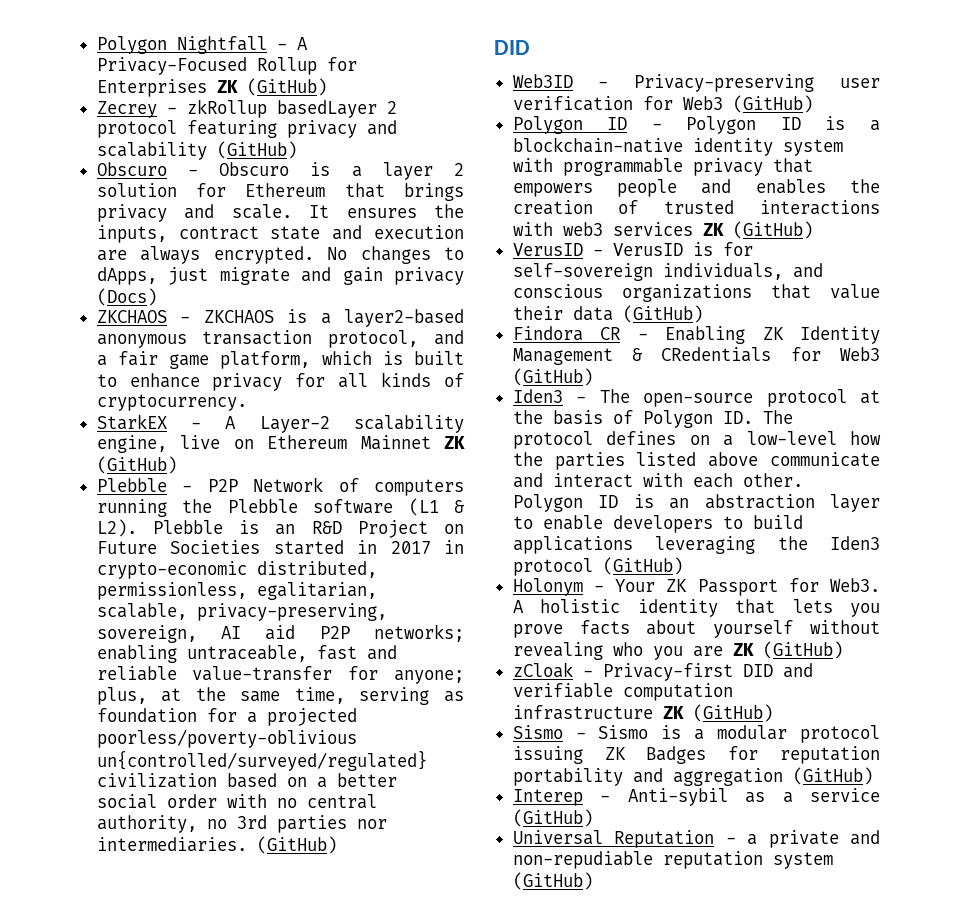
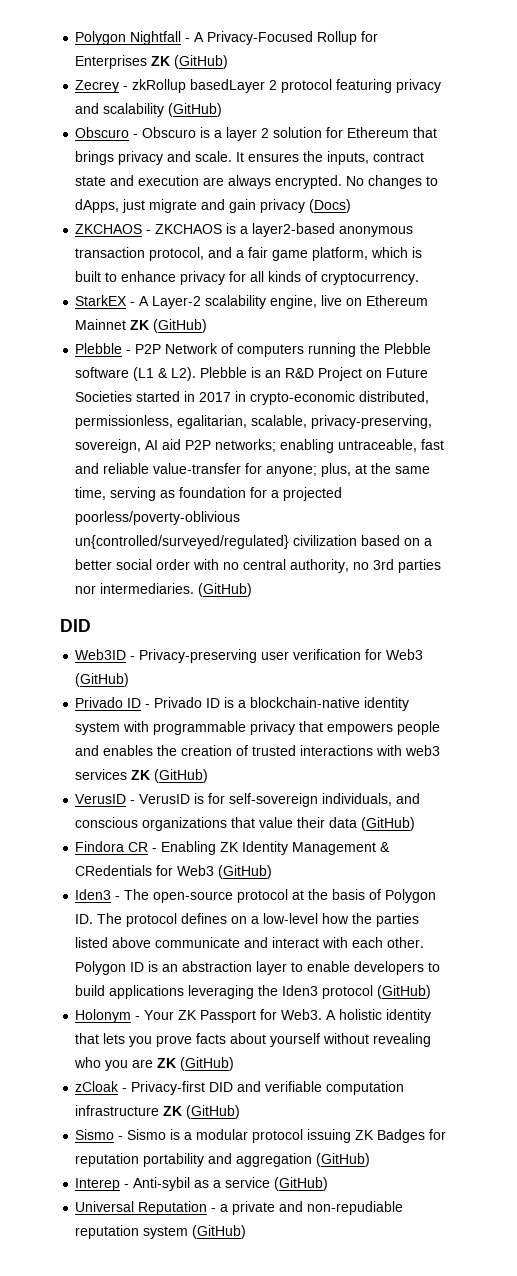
[512,116,583,134] Polygon -> [75,697,124,708] Privado
[686,116,757,134] Polygon -> [154,697,203,708] Privado

